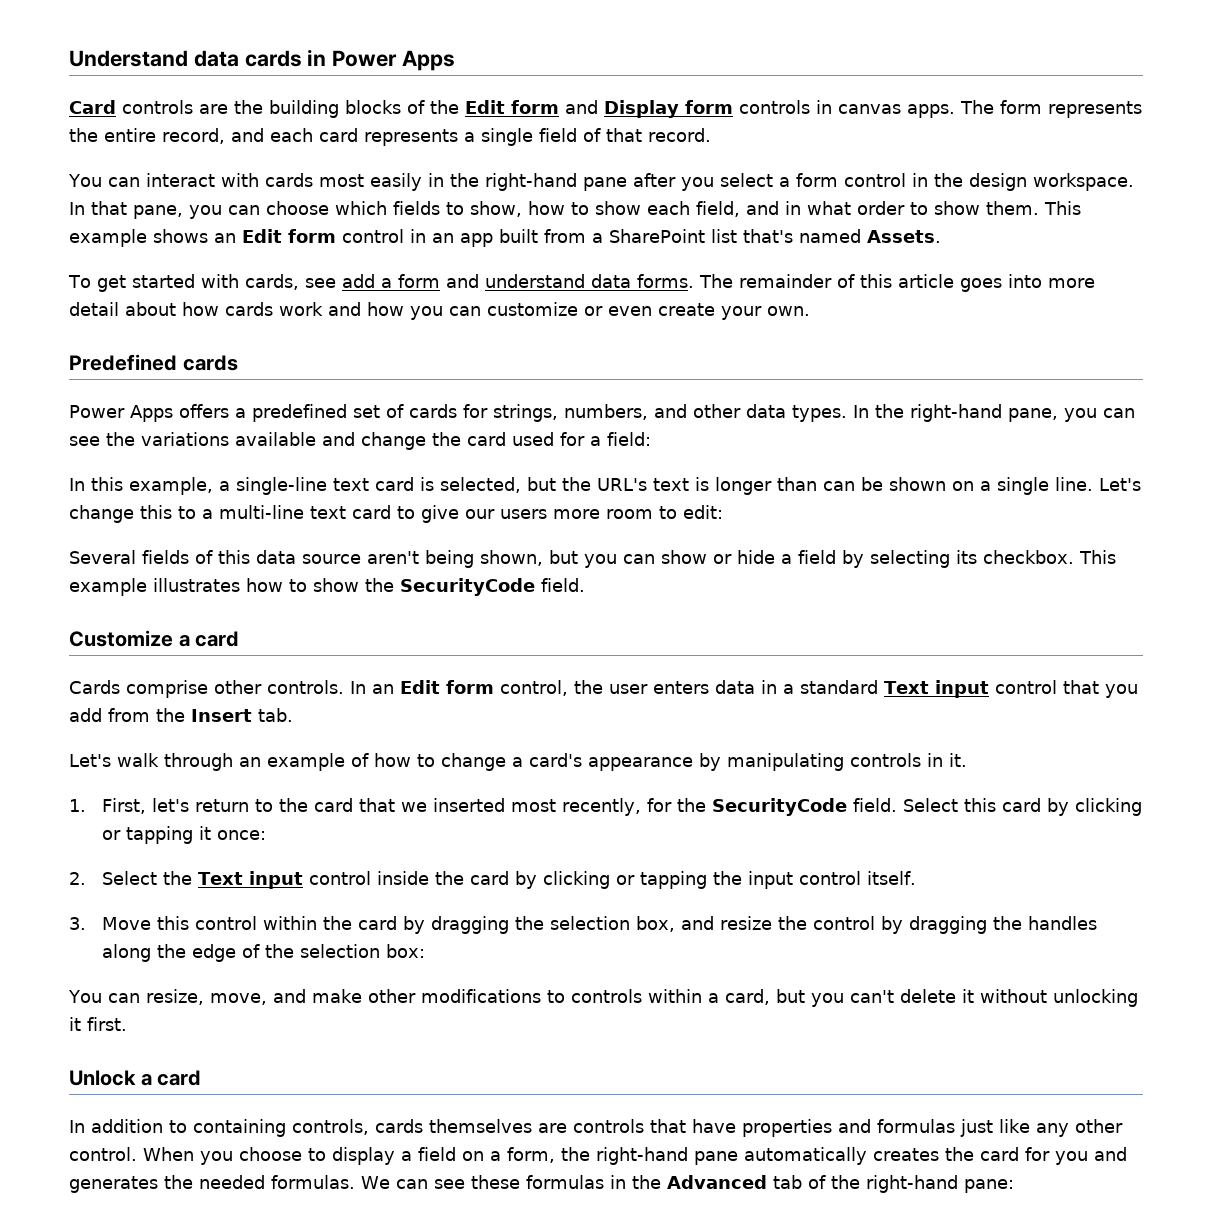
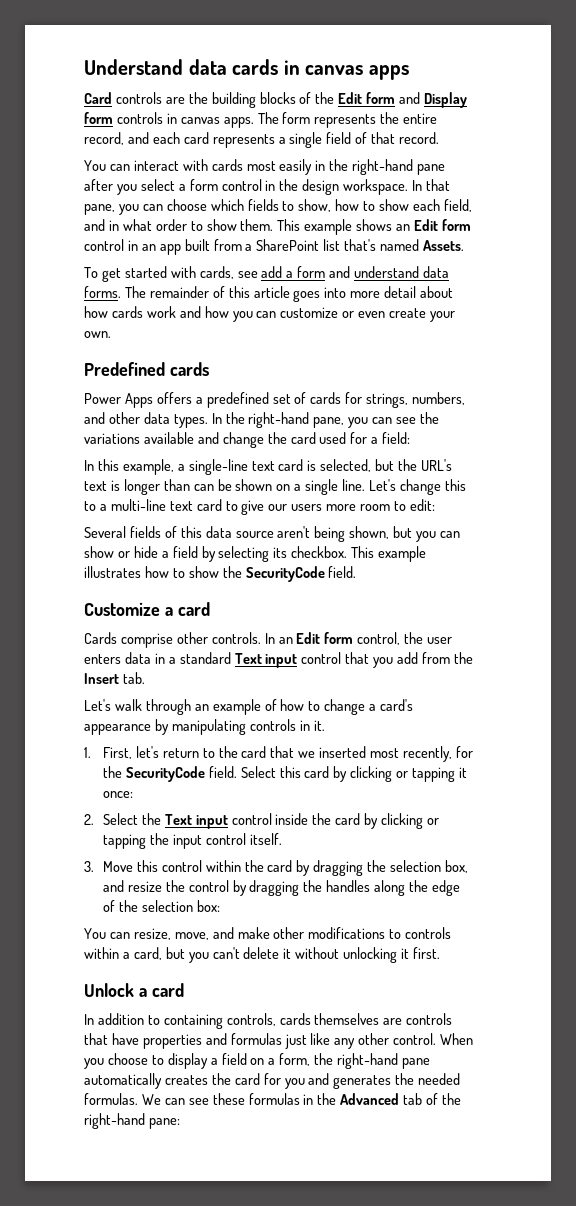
[332,50,456,71] Power Apps -> [305,65,409,80] canvas apps

